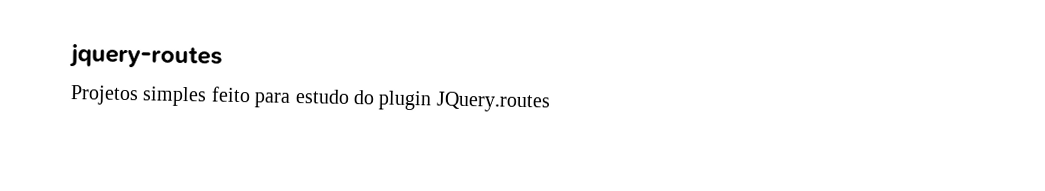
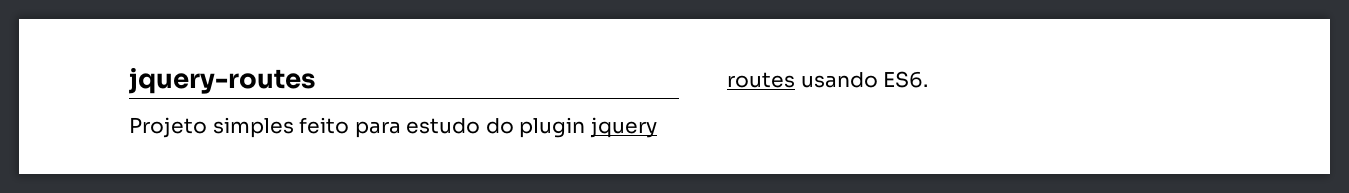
[70,85,139,106] Projetos -> [129,117,207,138] Projeto
[435,91,551,113] JQuery.routes -> [589,117,657,138] [727,71,929,88] jquery routes usando ES6.

